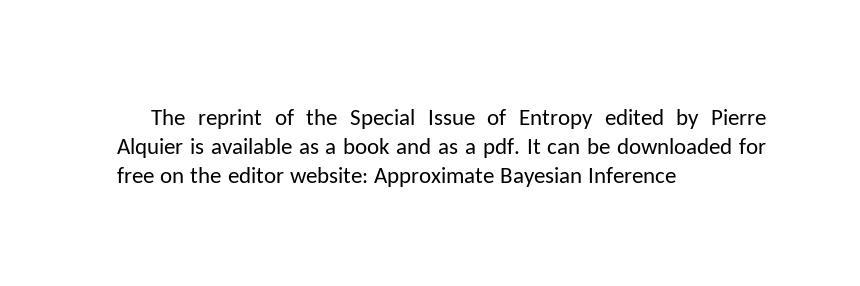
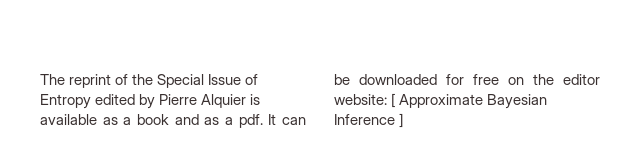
(368, 175) none -> [391,93,396,108] [
(677, 175) none -> [399,113,404,128] ]

